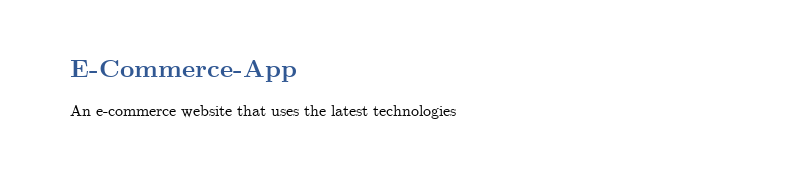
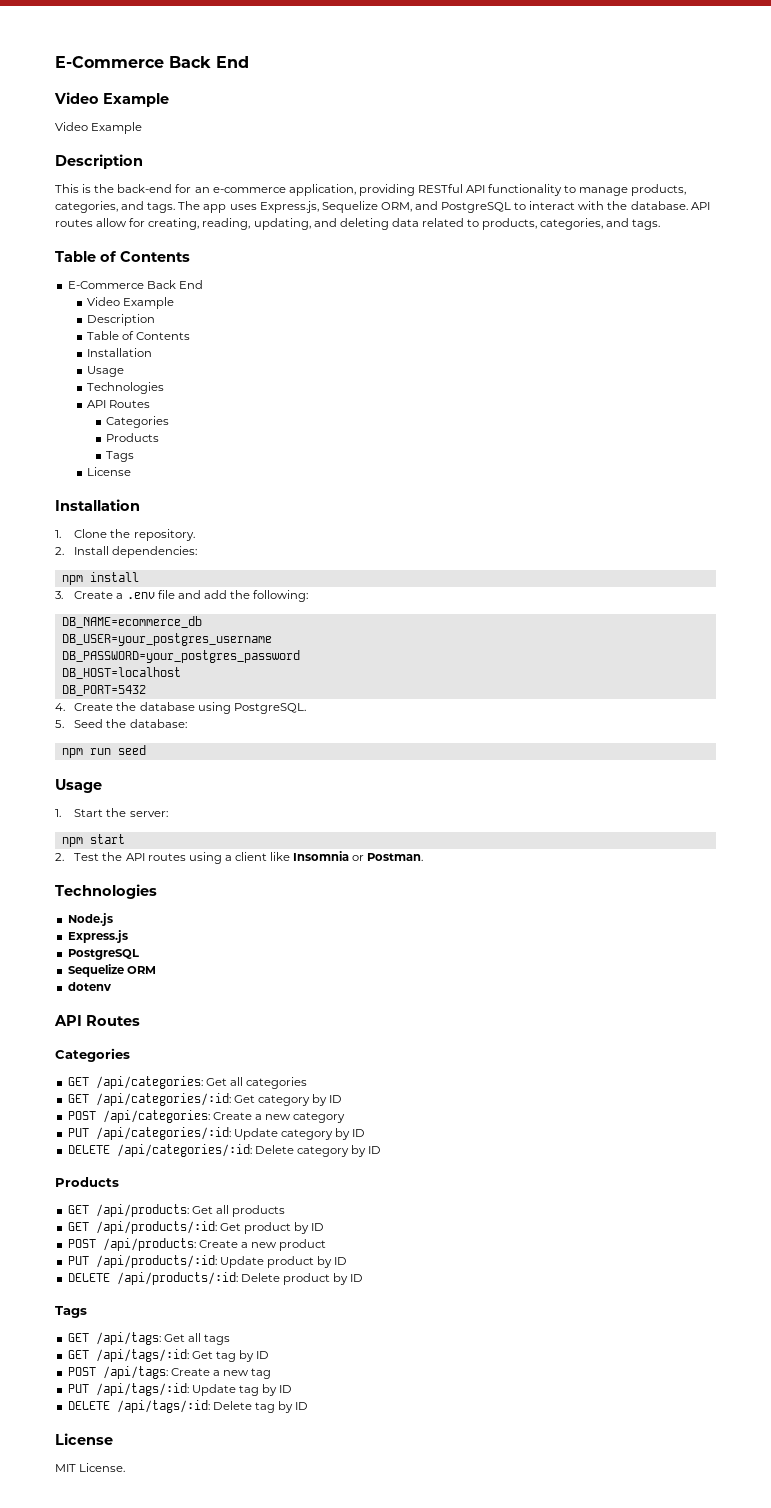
[70,60,297,82] [70,105,456,119] E-Commerce-App // An e-commerce website that uses the latest technologies -> [55,56,249,68] [54,92,169,107] [55,122,143,134] [55,154,143,169] [55,184,687,196] [55,201,710,213] [55,218,661,230] [55,251,190,262] [67,280,203,289] [86,297,175,309] [86,314,155,326] [86,331,191,340] [86,348,152,357] [86,366,124,377] [86,382,164,394] [86,400,151,408] [106,416,170,428] [106,433,160,442] [106,451,135,462] [86,467,131,476] [55,499,140,511] [55,529,195,541] [55,546,198,558] [61,572,139,585] [55,590,309,602] [61,616,202,628] [61,633,272,646] [61,650,300,663] [61,667,181,679] [61,685,146,696] [55,702,306,714] [55,719,187,728] [61,745,146,758] [55,779,102,793] [55,808,168,817] [61,834,125,847] [55,851,424,864] [55,884,157,899] [67,913,113,926] [67,930,128,943] [67,949,139,960] [67,964,156,977] [67,982,111,991] [54,1015,140,1026] [55,1048,130,1062] [67,1076,307,1089] [67,1093,343,1106] [67,1110,346,1123] [67,1127,366,1140] [67,1144,382,1157] [55,1177,119,1187] [67,1204,285,1217] [67,1221,325,1234] [67,1238,327,1251] [67,1255,348,1268] [67,1272,364,1285] [55,1306,87,1318] [67,1332,230,1345] [67,1349,270,1362] [67,1366,272,1379] [67,1383,293,1396] [67,1400,309,1413] [55,1433,113,1445] [55,1463,126,1472] E-Commerce Back End // Video Example // Video Example // Description // This is the back-end for an e-commerce application, providing RESTful API functionality to manage products, categories, and tags. The app uses Express.js, Sequelize ORM, and PostgreSQL to interact with the database. API routes allow for creating, reading, updating, and deleting data related to products, categories, and tags. // Table of Contents // E-Commerce Back End // Video Example // Description // Table of Contents // Installation // Usage // Technologies // API Routes // Categories // Products // Tags // License // Installation // 1. Clone the repository. // 2. Install dependencies: // npm install // 3. Create a .env file and add the following: // DB_NAME=ecommerce_db // DB_USER=your_postgres_username // DB_PASSWORD=your_postgres_password // DB_HOST=localhost // DB_PORT=5432 // 4. Create the database using PostgreSQL. // 5. Seed the database: // npm run seed // Usage // 1. Start the server: // npm start // 2. Test the API routes using a client like Insomnia or Postman. // Technologies // Node.js // Express.js // PostgreSQL // Sequelize ORM // dotenv // API Routes // Categories // GET /api/categories: Get all categories // GET /api/categories/:id: Get category by ID // POST /api/categories: Create a new category // PUT /api/categories/:id: Update category by ID // DELETE /api/categories/:id: Delete category by ID // Products // GET /api/products: Get all products // GET /api/products/:id: Get product by ID // POST /api/products: Create a new product // PUT /api/products/:id: Update product by ID // DELETE /api/products/:id: Delete product by ID // Tags // GET /api/tags: Get all tags // GET /api/tags/:id: Get tag by ID // POST /api/tags: Create a new tag // PUT /api/tags/:id: Update tag by ID // DELETE /api/tags/:id: Delete tag by ID // License // MIT License.

